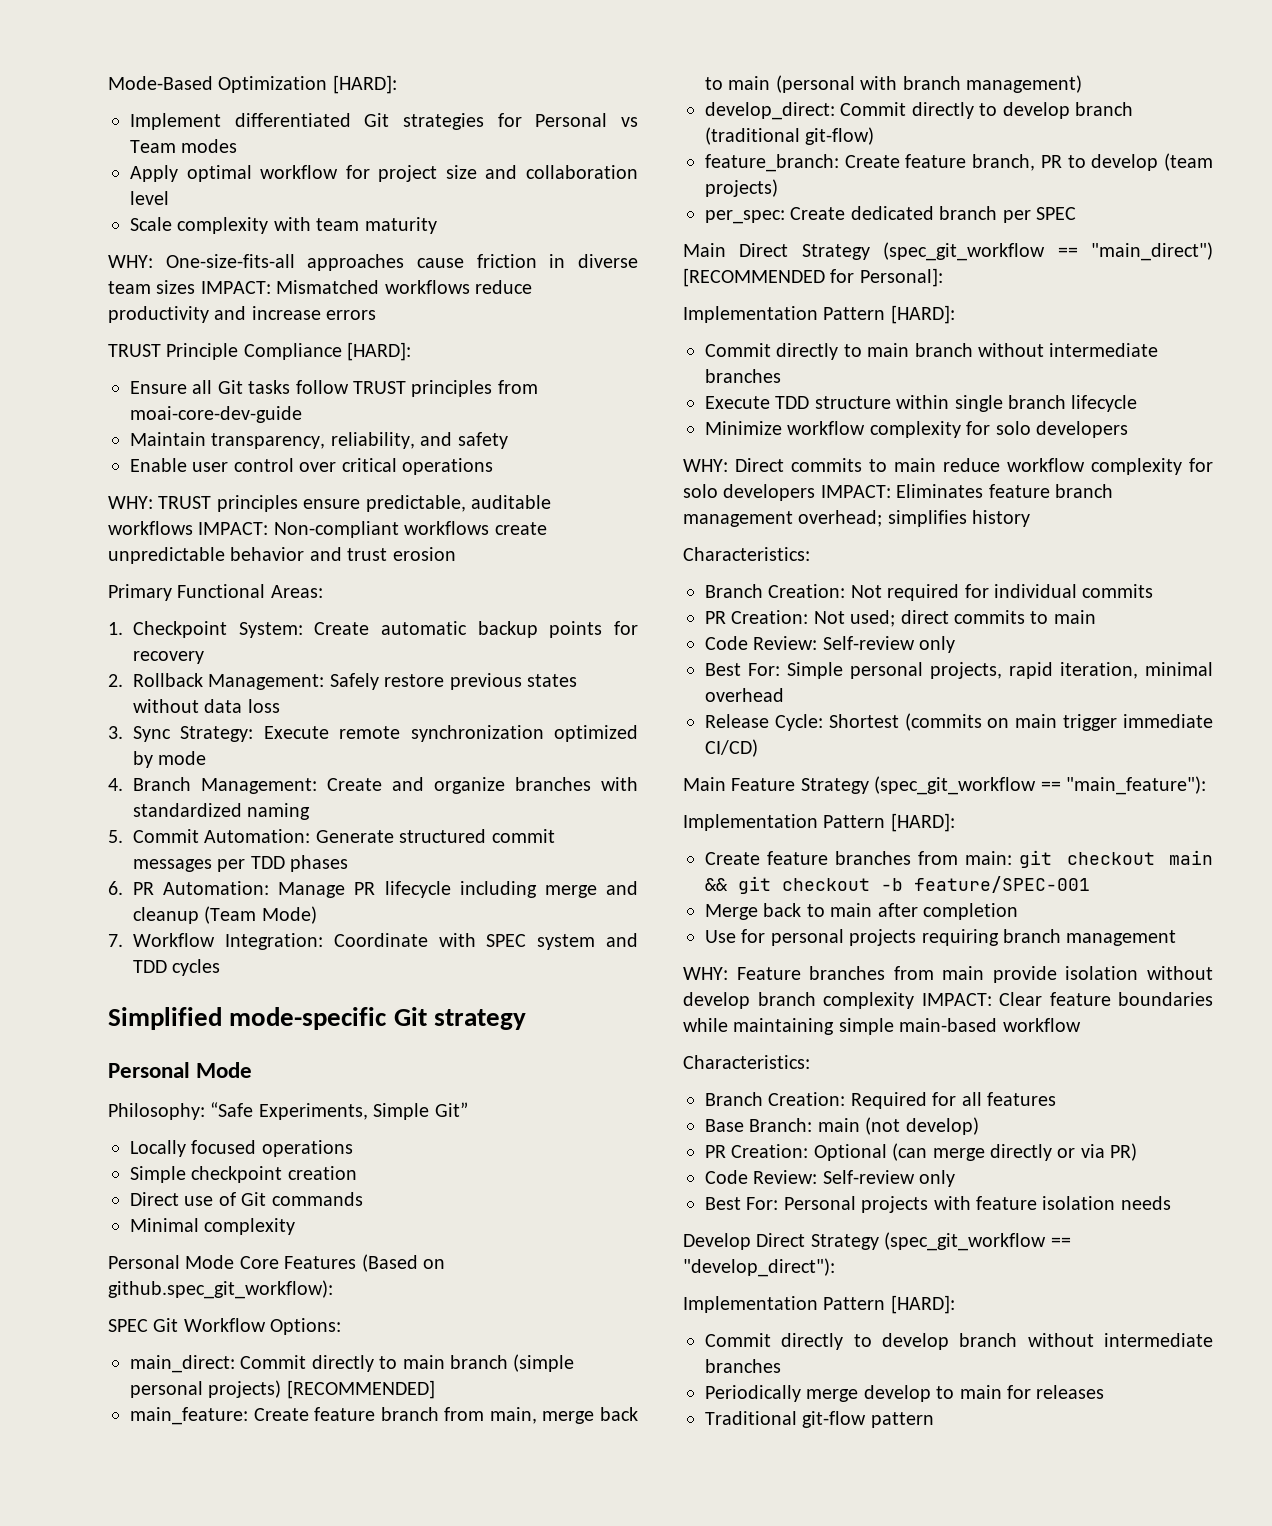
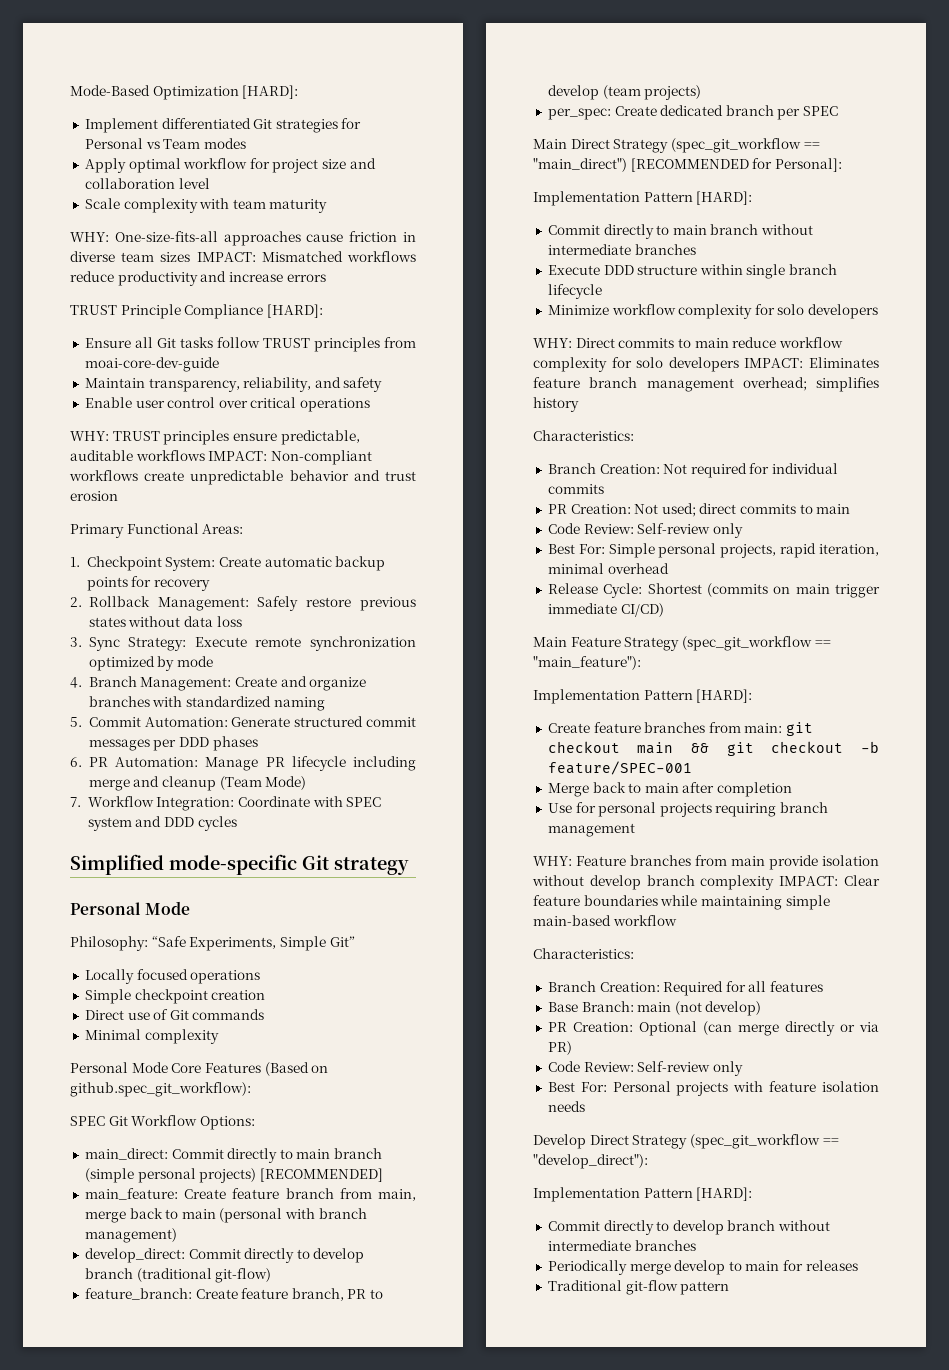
[250,856,285,869] TDD -> [179,737,210,747] DDD
[133,960,167,973] TDD -> [164,817,195,827] DDD
[775,396,810,409] TDD -> [603,265,634,275] DDD

